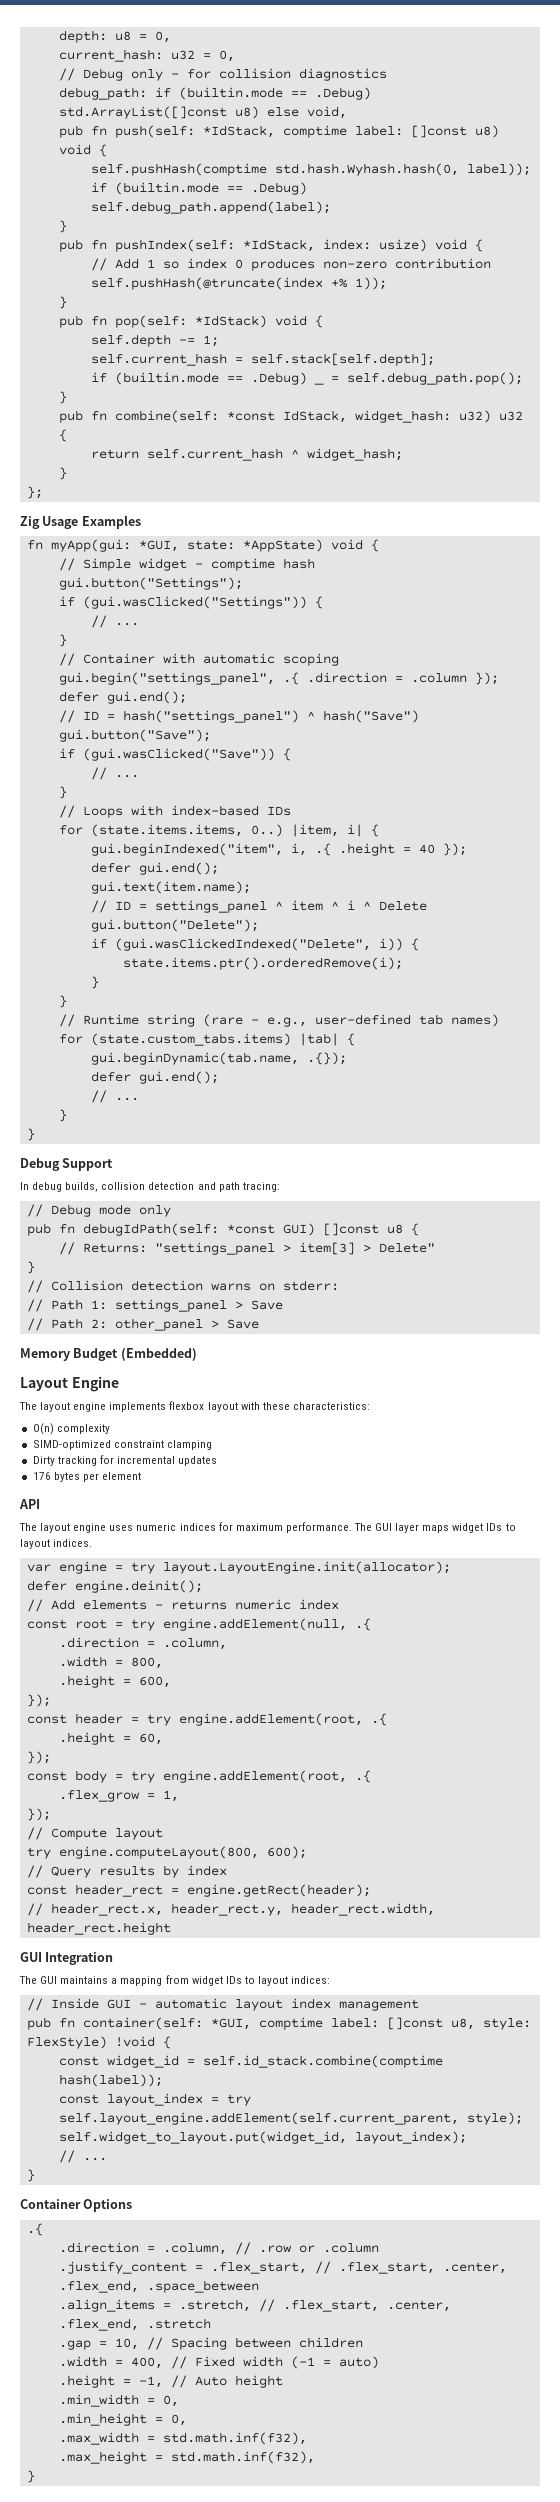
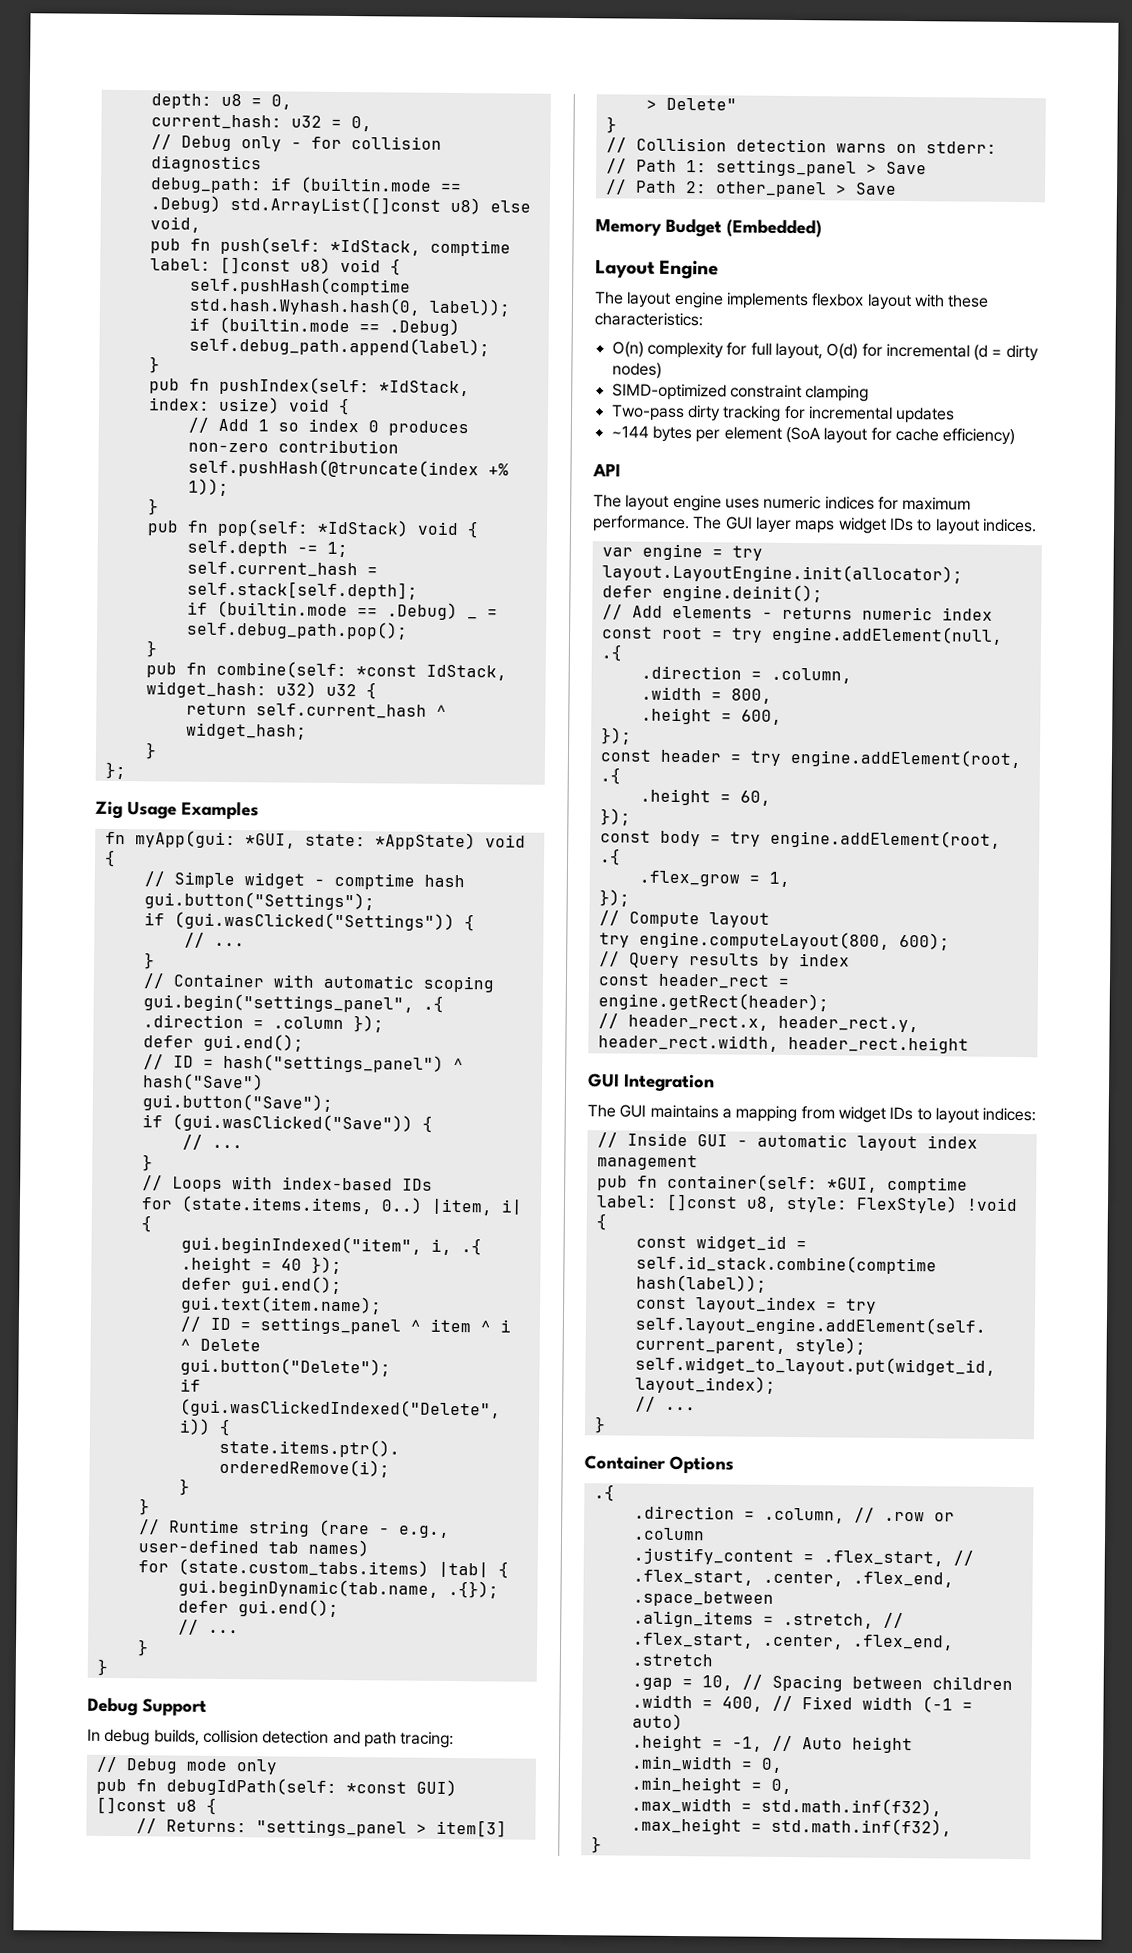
(110, 1429) none -> [726,342,1039,362] [611,362,662,379] for full layout, O(d) for incremental (d = dirty nodes)
[32,1456,55,1466] Dirty -> [610,404,721,422] Two-pass dirty
[32,1472,51,1480] 176 -> [610,425,649,438] ~144
(141, 1476) none -> [784,426,1016,445] (SoA layout for cache efficiency)

